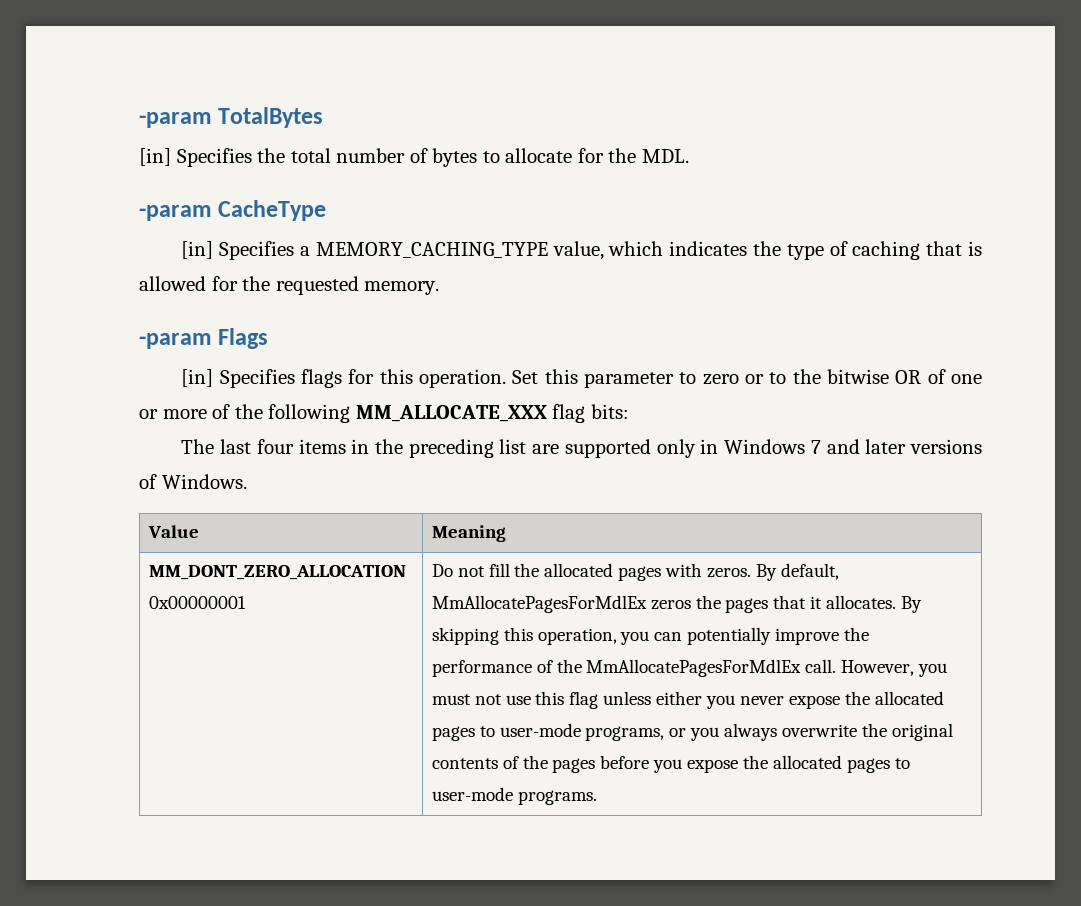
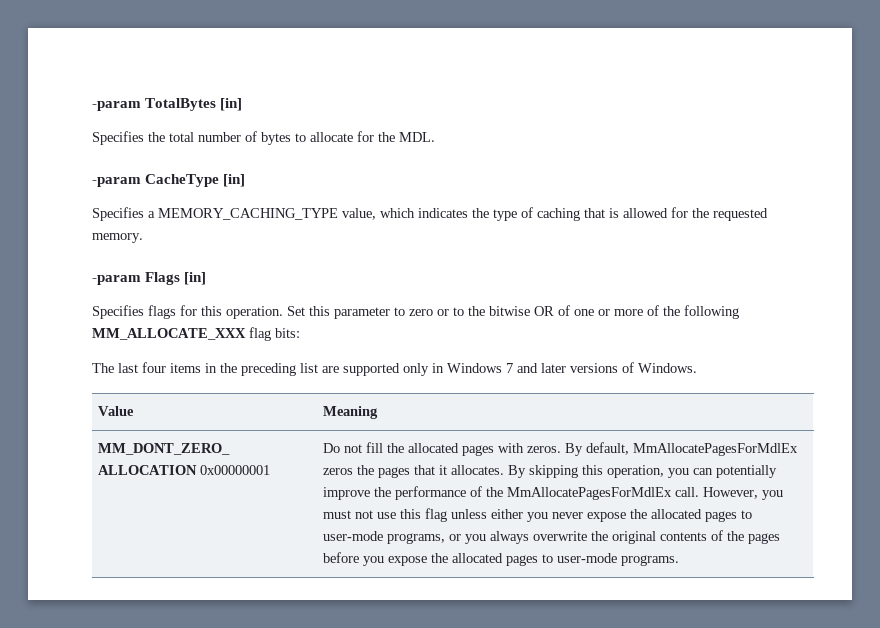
[139,148,171,166] // [in] -> [220,98,243,111] [in] //
[181,241,214,259] // [in] -> [223,174,246,187] [in] //
[181,369,214,387] // [in] -> [184,272,207,285] [in] //

